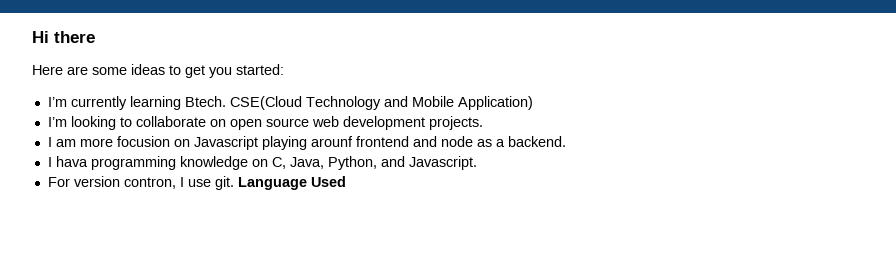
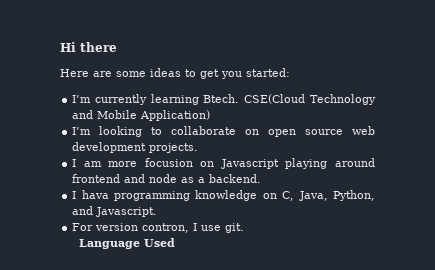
[310,136,353,147] arounf -> [334,158,375,167] around
(234, 183) none -> (245, 228) //

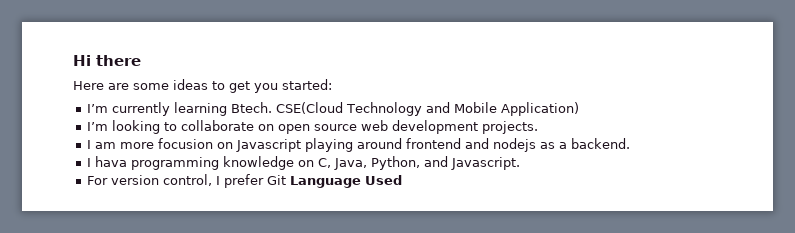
[149,174,178,183] node -> [493,138,537,152] nodejs
[142,223,245,233] contron, I use git. // -> [163,174,287,188] control, I prefer Git

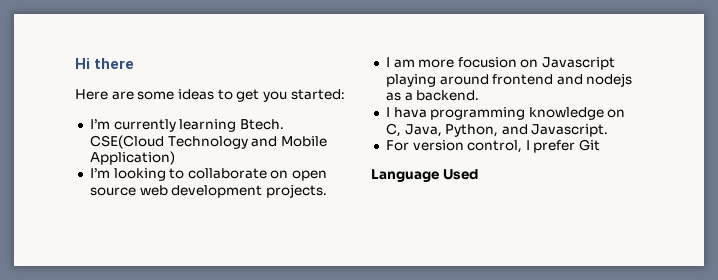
(287, 180) none -> (601, 145) //

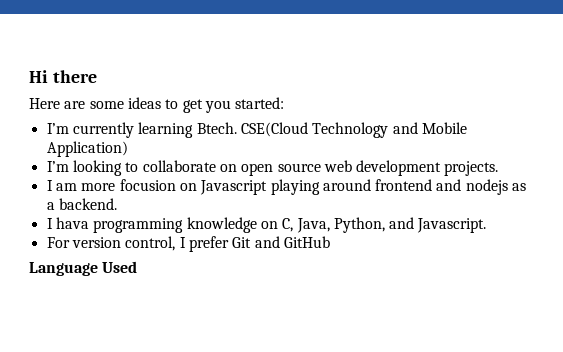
(601, 145) none -> [254,236,330,248] and GitHub

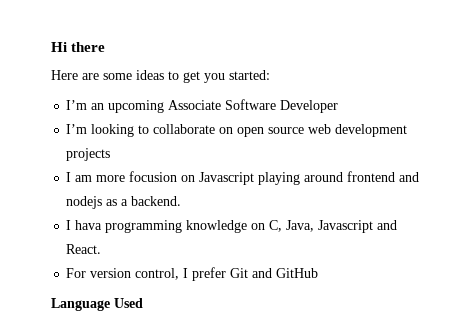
[72,122,467,138] [46,141,128,157] currently learning Btech. CSE(Cloud Technology and Mobile Application) -> [91,99,339,113] an upcoming Associate Software Developer
[444,161,499,176] projects. -> [66,148,111,161] projects
[333,217,487,233] Python, and Javascript. -> [318,220,398,233] [66,244,102,254] Javascript and React.

